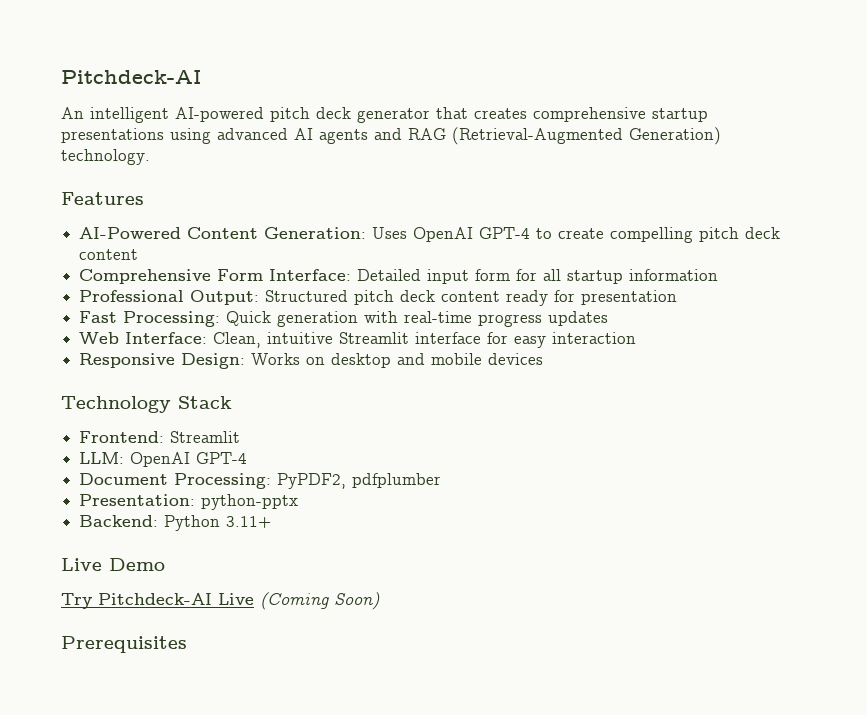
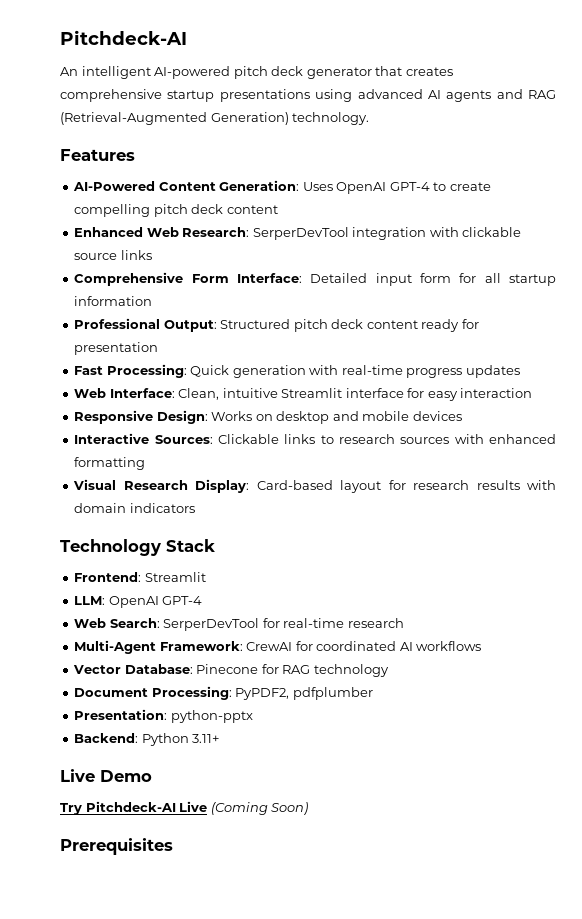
(139, 254) none -> [74,227,522,240] [74,250,152,260] // Enhanced Web Research: SerperDevTool integration with clickable source links
(544, 359) none -> [74,433,556,444] [74,457,146,470] [73,479,556,493] [74,503,195,513] // Interactive Sources: Clickable links to research sources with enhanced formatting // Visual Research Display: Card-based layout for research results with domain indicators
(248, 458) none -> [74,618,404,631] [74,640,482,654] [73,664,389,677] // Web Search: SerperDevTool for real-time research // Multi-Agent Framework: CrewAI for coordinated AI workflows // Vector Database: Pinecone for RAG technology

